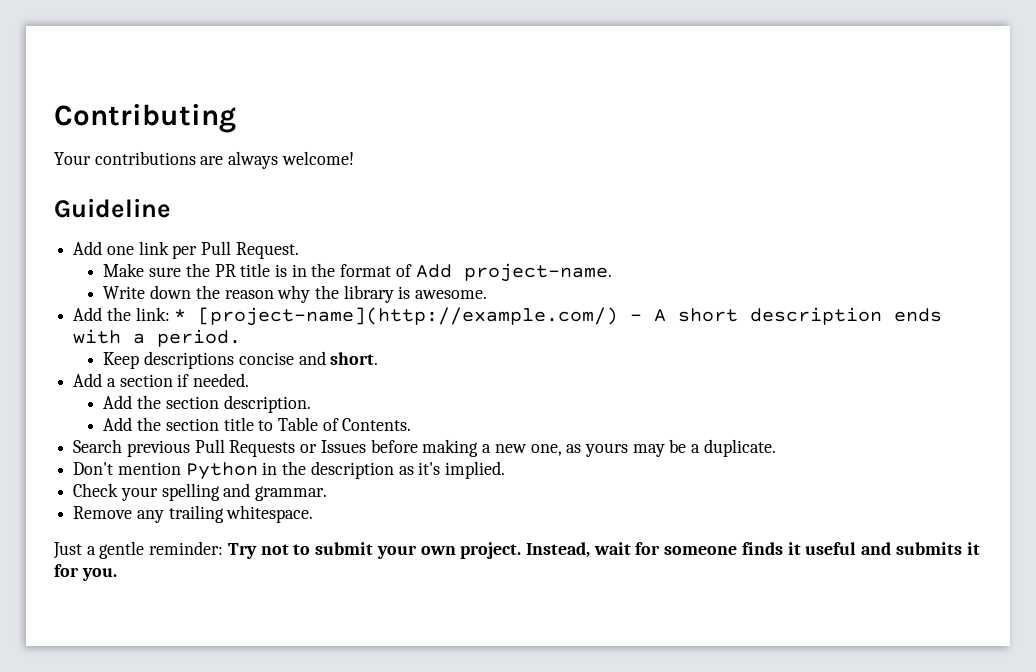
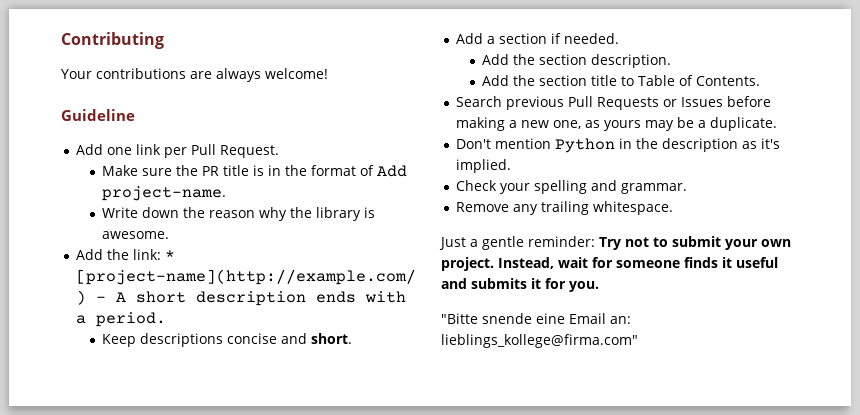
(117, 574) none -> [441,313,631,324] [441,334,638,348] // "Bitte snende eine Email an: lieblings_kollege@firma.com"

